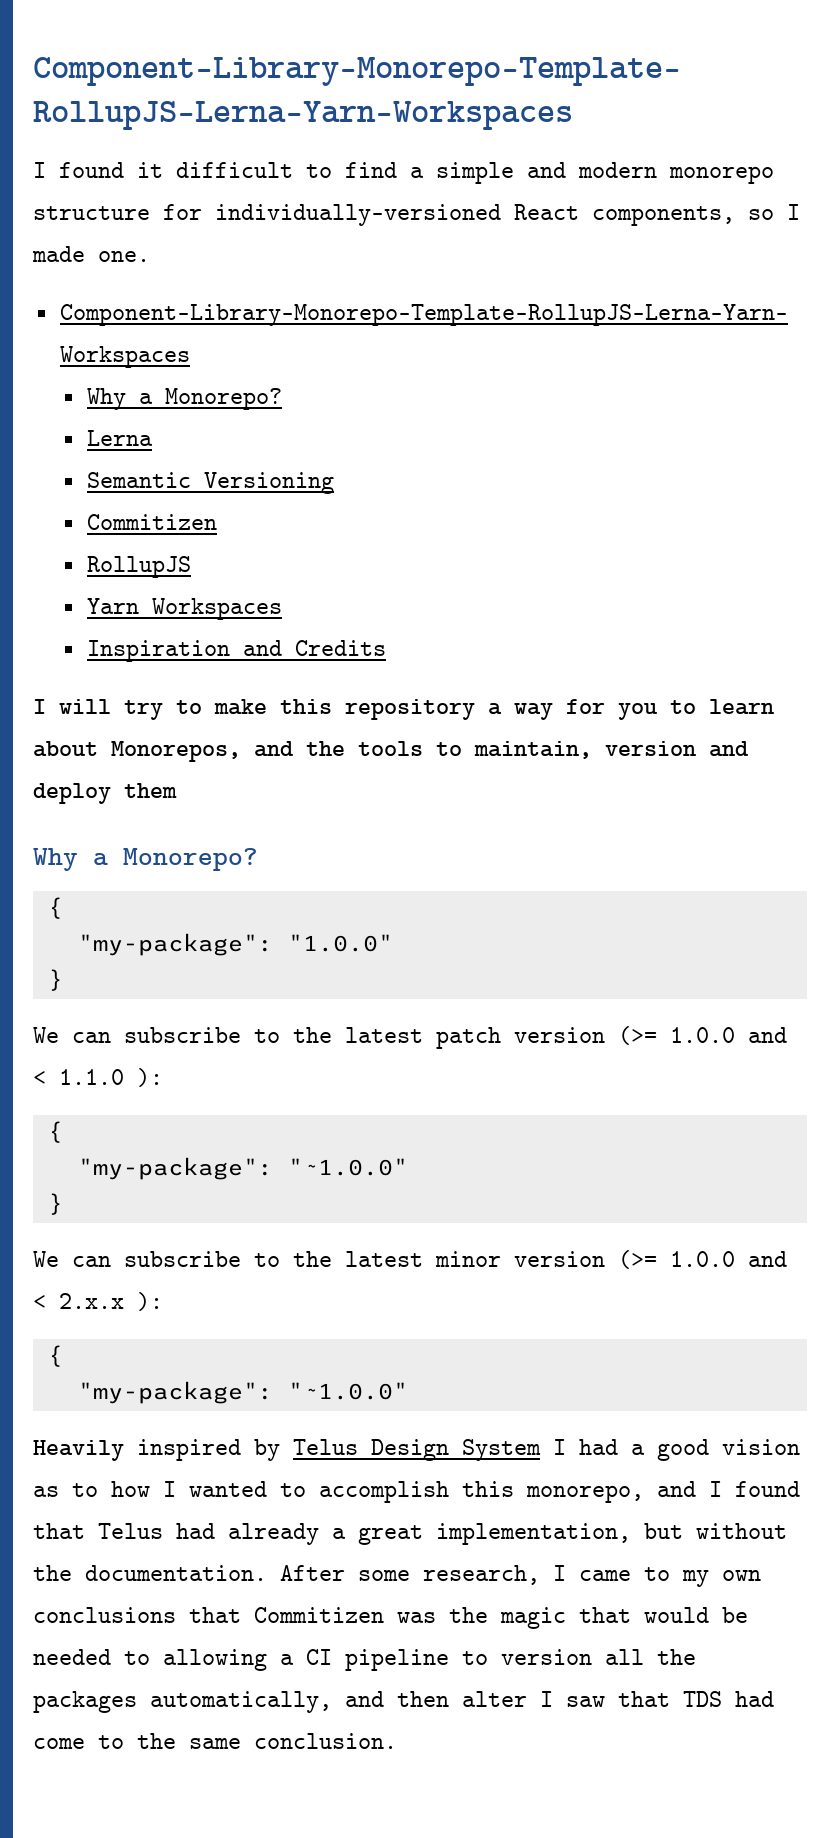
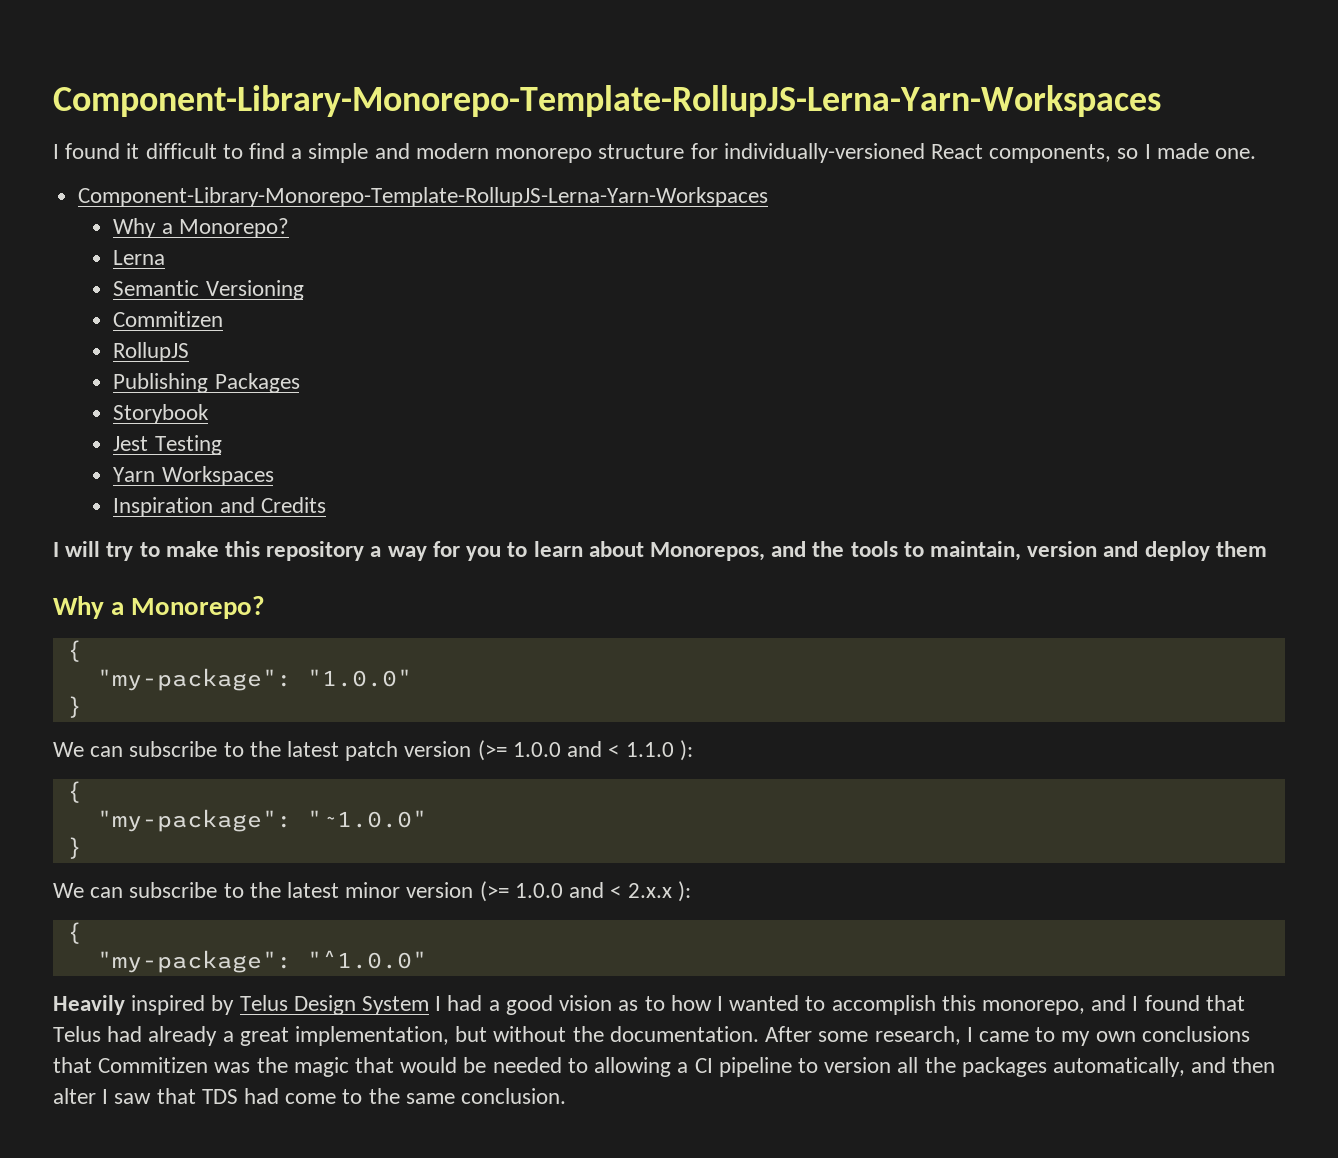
(192, 567) none -> [113,373,300,393] [113,404,210,424] [113,435,222,455] // Publishing Packages // Storybook // Jest Testing
[287,1382,408,1400] "~1.0.0" -> [306,950,427,969] "^1.0.0"

